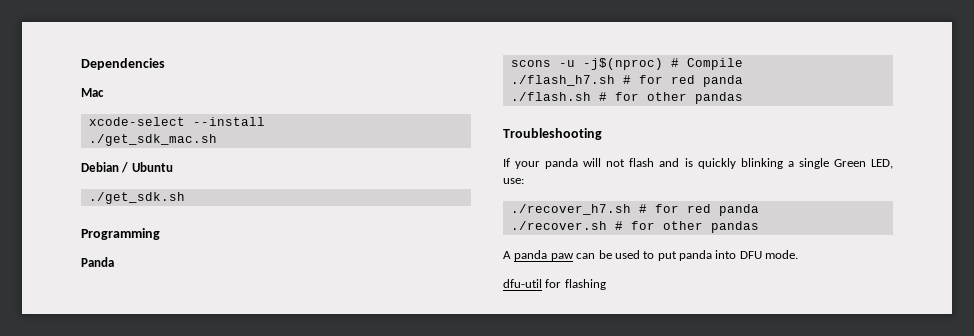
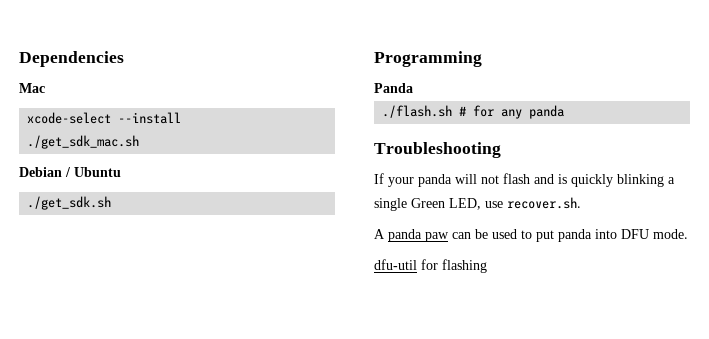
[510,58,743,70] [510,75,743,87] // scons -u -j$(nproc) # Compile // ./flash_h7.sh # for red panda -> (413, 88) none
[646,92,743,104] other pandas -> [501,105,565,119] any panda
[503,178,524,184] [510,204,759,216] [510,221,759,233] use: // ./recover_h7.sh # for red panda // ./recover.sh # for other pandas -> [485,197,581,209] use recover.sh.

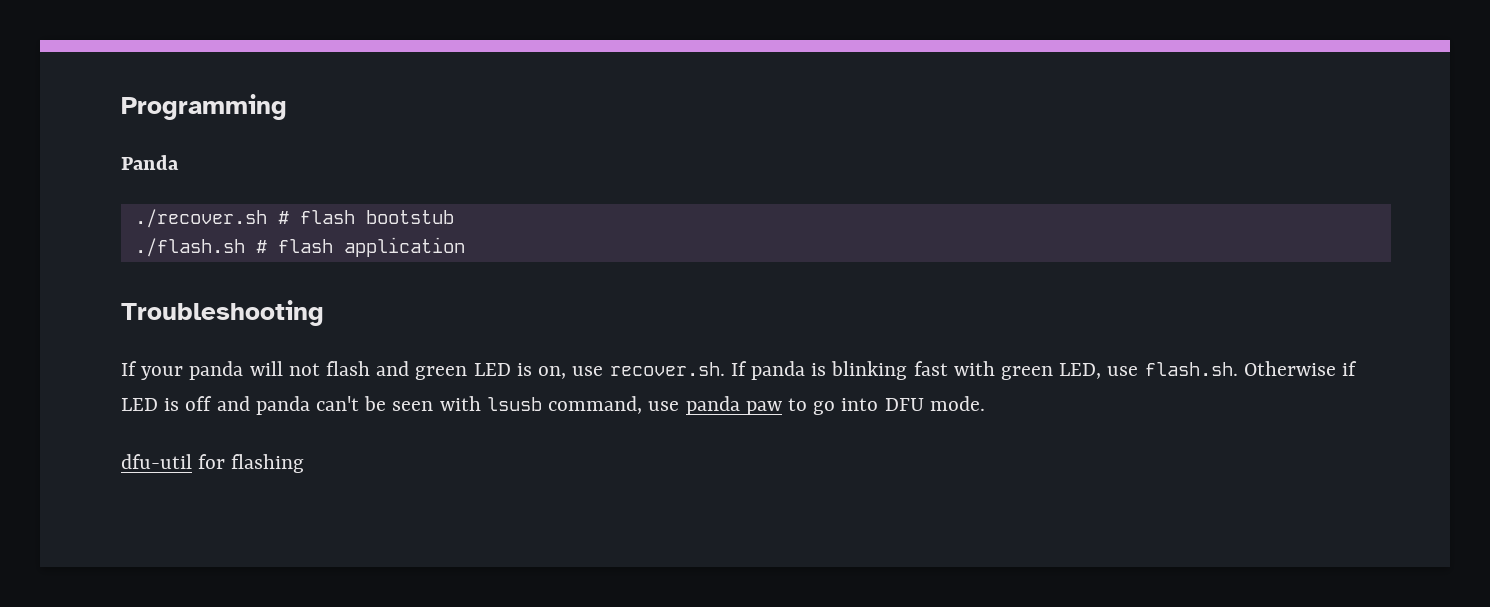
[19,51,124,67] [19,83,45,93] [27,112,182,124] [27,135,140,149] [19,167,121,177] [27,196,112,210] [374,51,482,67] [374,83,413,93] Dependencies // Mac // xcode-select --install // ./get_sdk_mac.sh // Debian / Ubuntu // ./get_sdk.sh // Programming // Panda -> [121,94,287,120] [121,155,179,170] [134,209,454,228] Programming // Panda // ./recover.sh # flash bootstub
[473,105,565,119] for any panda -> [277,237,465,257] flash application
[558,174,675,187] [374,197,581,211] [374,229,592,242] is quickly blinking a single Green LED, use recover.sh. // A panda paw can be used to put panda -> [415,361,1358,380] [121,396,836,415] green LED is on, use recover.sh. If panda is blinking fast with green LED, use flash.sh. Otherwise if LED is off and panda can't be seen with lsusb command, use panda paw to go

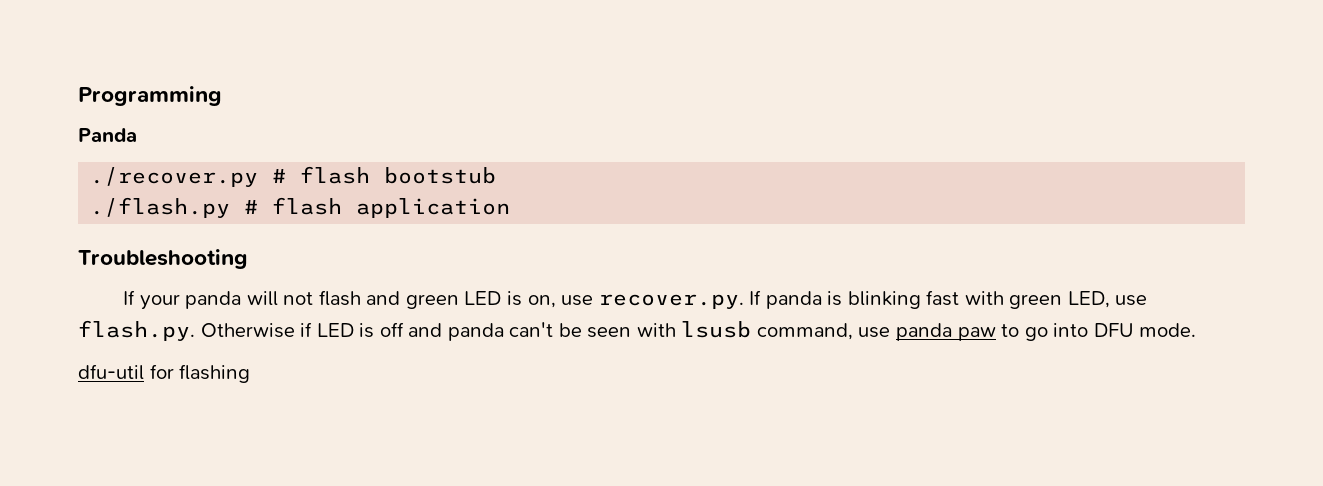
[134,209,267,228] ./recover.sh -> [90,167,259,187] ./recover.py
[134,238,245,257] ./flash.sh -> [90,197,231,218] ./flash.py
[609,362,725,376] recover.sh. -> [598,294,744,309] recover.py.
[1144,362,1238,376] flash.sh. -> [78,320,195,341] flash.py.

